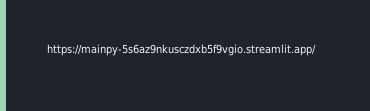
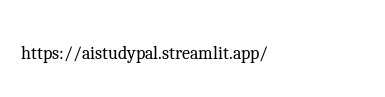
[47,44,316,56] https://mainpy-5s6az9nkusczdxb5f9vgio.streamlit.app/ -> [21,45,268,63] https://aistudypal.streamlit.app/

